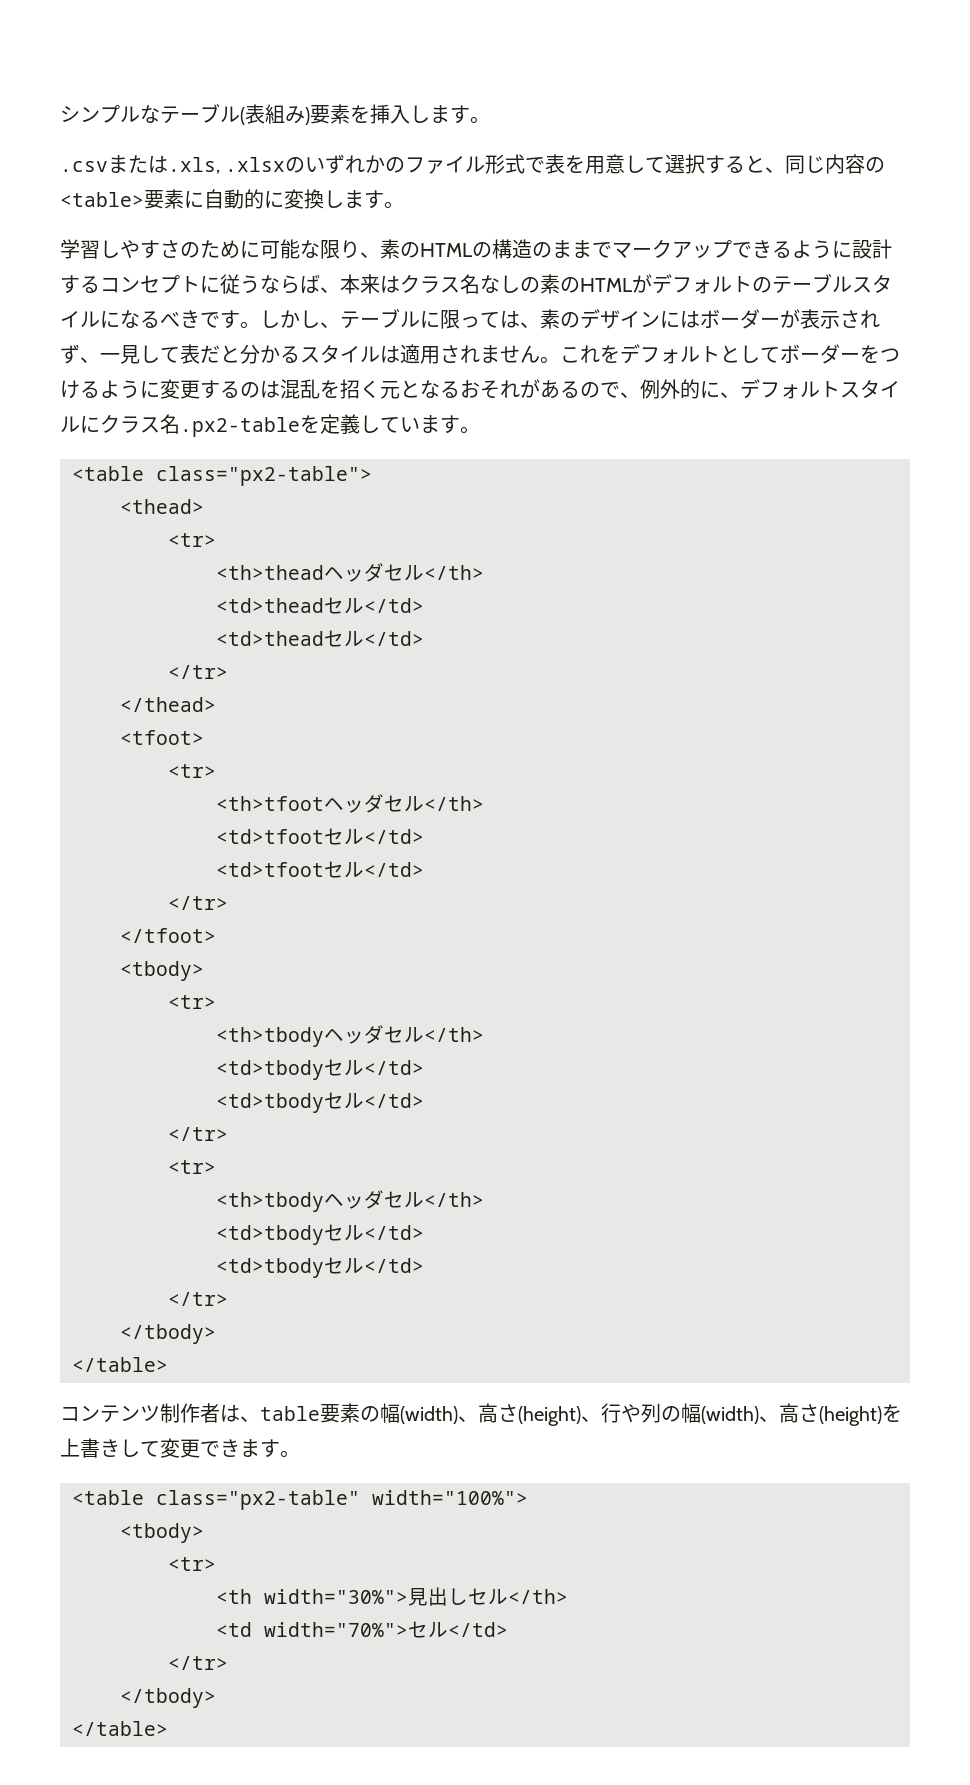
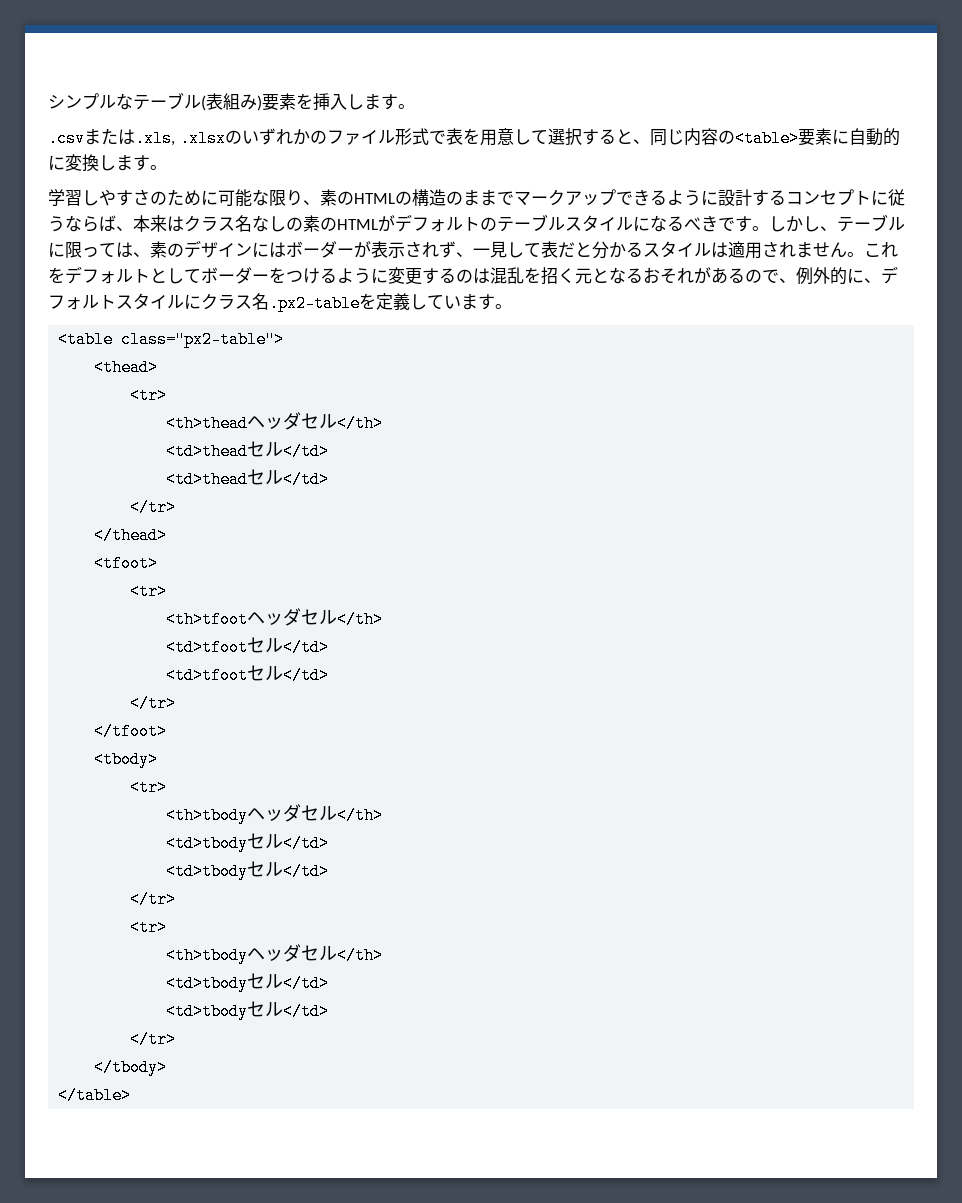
[60,1403,902,1426] [60,1438,300,1458] [72,1490,528,1510] [120,1523,204,1543] [168,1557,216,1571] [216,1587,568,1606] [216,1621,508,1638] [168,1656,228,1670] [120,1688,216,1708] [72,1721,168,1736] // コンテンツ制作者は、table要素の幅(width)、高さ(height)、行や列の幅(width)、高さ(height)を上書きして変更できます。 // <table class="px2-table" width="100%"> // <tbody> // <tr> // <th width="30%">見出しセル</th> // <td width="70%">セル</td> // </tr> // </tbody> // </table> -> (132, 1095) none

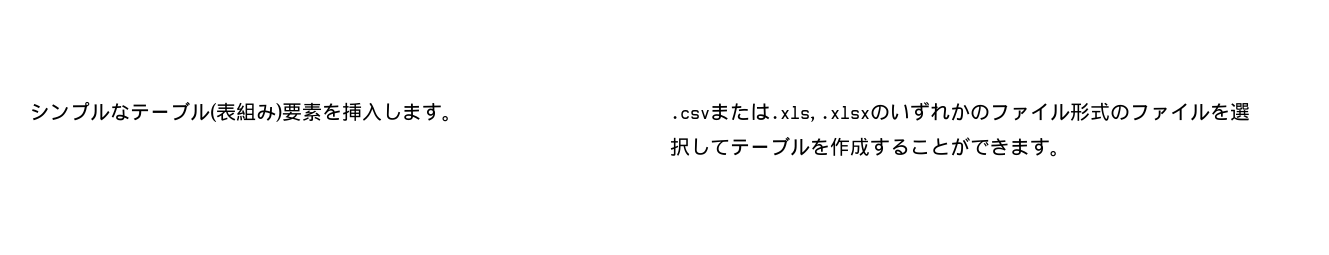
[428,128,900,147] [48,154,167,172] [48,189,905,207] [48,214,905,232] [48,240,898,259] [48,266,898,285] [48,293,512,312] [58,331,285,348] [94,359,159,376] [130,387,168,404] [166,412,384,432] [166,441,330,460] [166,469,330,488] [130,499,177,516] [94,527,168,544] [94,555,159,572] [130,583,168,600] [166,608,384,628] [166,637,330,656] [166,665,330,684] [130,695,177,712] [94,723,168,740] [94,751,159,768] [130,779,168,796] [166,804,384,824] [166,833,330,852] [166,861,330,880] [130,891,177,908] [130,919,168,936] [166,944,384,964] [166,973,330,992] [166,1001,330,1020] [130,1031,177,1048] [94,1059,168,1076] [58,1087,132,1104] で表を用意して選択すると、同じ内容の<table>要素に自動的に変換します。 // 学習しやすさのために可能な限り、素のHTMLの構造のままでマークアップできるように設計するコンセプトに従うならば、本来はクラス名なしの素のHTMLがデフォルトのテーブルスタイルになるべきです。しかし、テーブルに限っては、素のデザインにはボーダーが表示されず、一見して表だと分かるスタイルは適用されません。これをデフォルトとしてボーダーをつけるように変更するのは混乱を招く元となるおそれがあるので、例外的に、デフォルトスタイルにクラス名.px2-tableを定義しています。 // <table class="px2-table"> // <thead> // <tr> // <th>theadヘッダセル</th> // <td>theadセル</td> // <td>theadセル</td> // </tr> // </thead> // <tfoot> // <tr> // <th>tfootヘッダセル</th> // <td>tfootセル</td> // <td>tfootセル</td> // </tr> // </tfoot> // <tbody> // <tr> // <th>tbodyヘッダセル</th> // <td>tbodyセル</td> // <td>tbodyセル</td> // </tr> // <tr> // <th>tbodyヘッダセル</th> // <td>tbodyセル</td> // <td>tbodyセル</td> // </tr> // </tbody> // </table> -> [1110,103,1251,121] [670,136,1070,157] のファイルを選択してテーブルを作成することができます。

